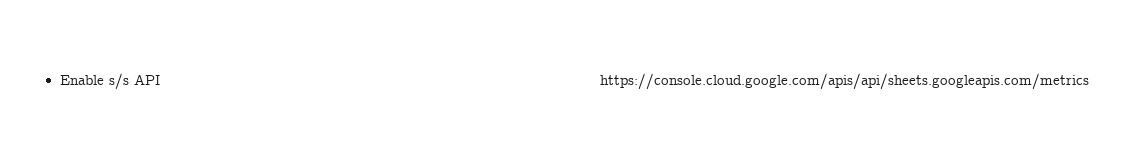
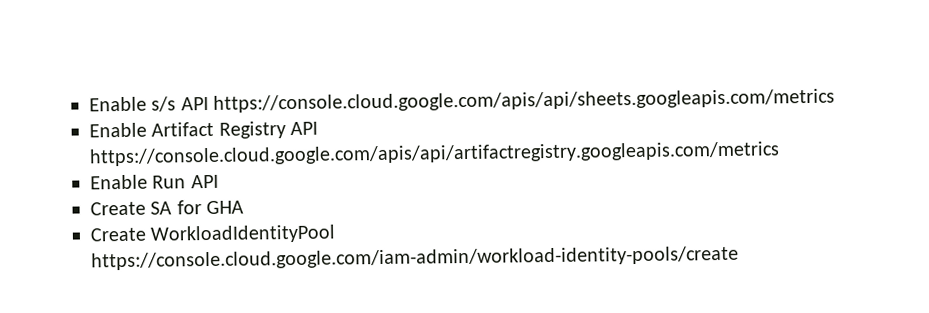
(1089, 81) none -> [89,121,319,139] [89,141,780,167] [90,174,219,190] [90,200,245,216] [90,224,336,244] [91,245,739,271] // Enable Artifact Registry API https://console.cloud.google.com/apis/api/artifactregistry.googleapis.com/metrics // Enable Run API // Create SA for GHA // Create WorkloadIdentityPool https://console.cloud.google.com/iam-admin/workload-identity-pools/create

